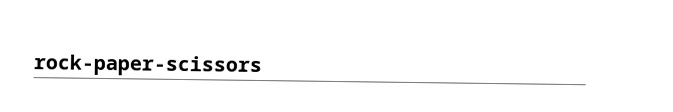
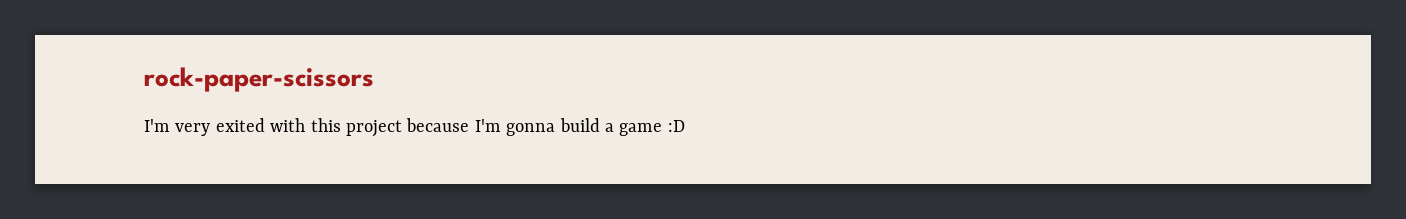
(262, 66) none -> [144,118,685,137] // I'm very exited with this project because I'm gonna build a game :D

